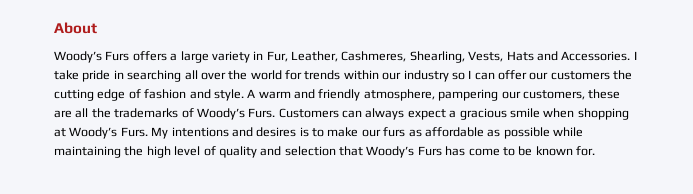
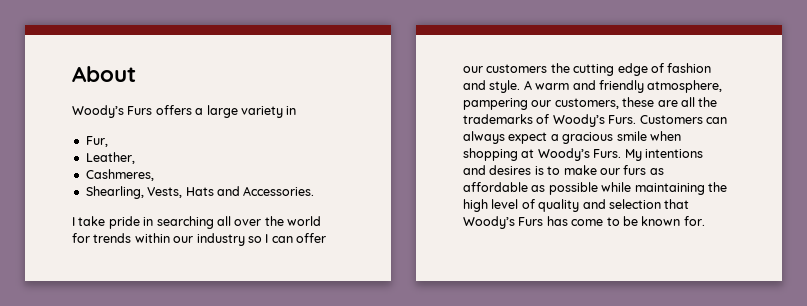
(264, 55) none -> (297, 110) //
(288, 56) none -> (108, 141) //
(338, 56) none -> (135, 158) //
(407, 56) none -> (154, 175) //
(631, 56) none -> (315, 191) //

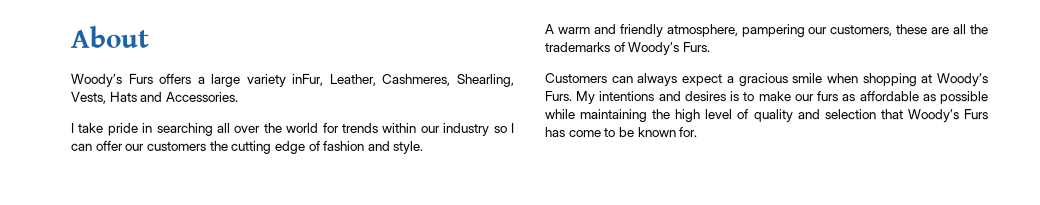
[286,106,297,115] [85,136,108,147] in // Fur, // -> [292,73,325,86] inFur,
(135, 158) // -> (377, 79) none
(154, 175) // -> (452, 79) none
(521, 86) none -> (424, 147) //
(637, 119) none -> (711, 47) //

